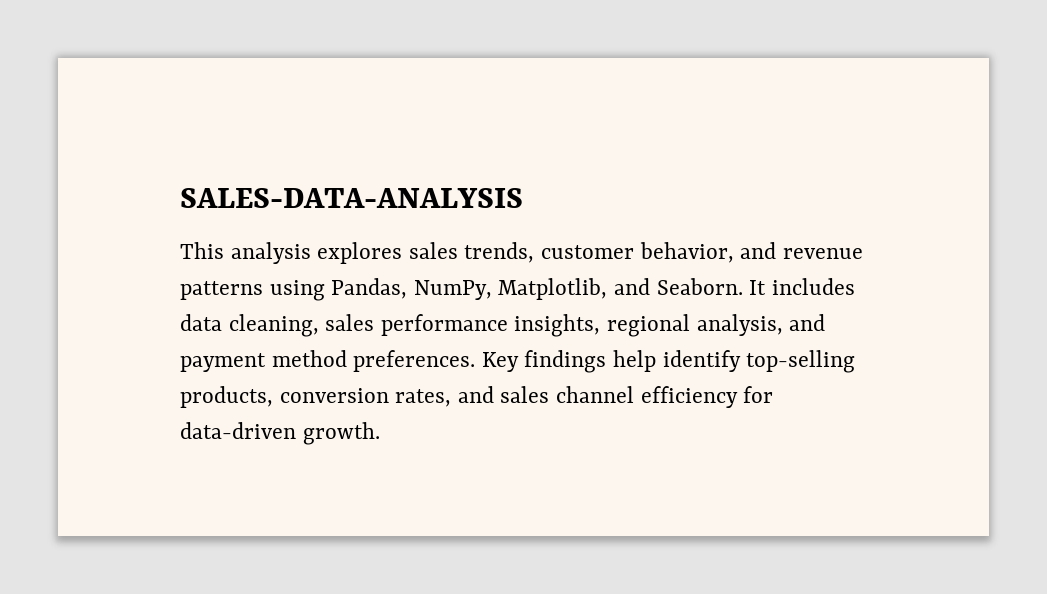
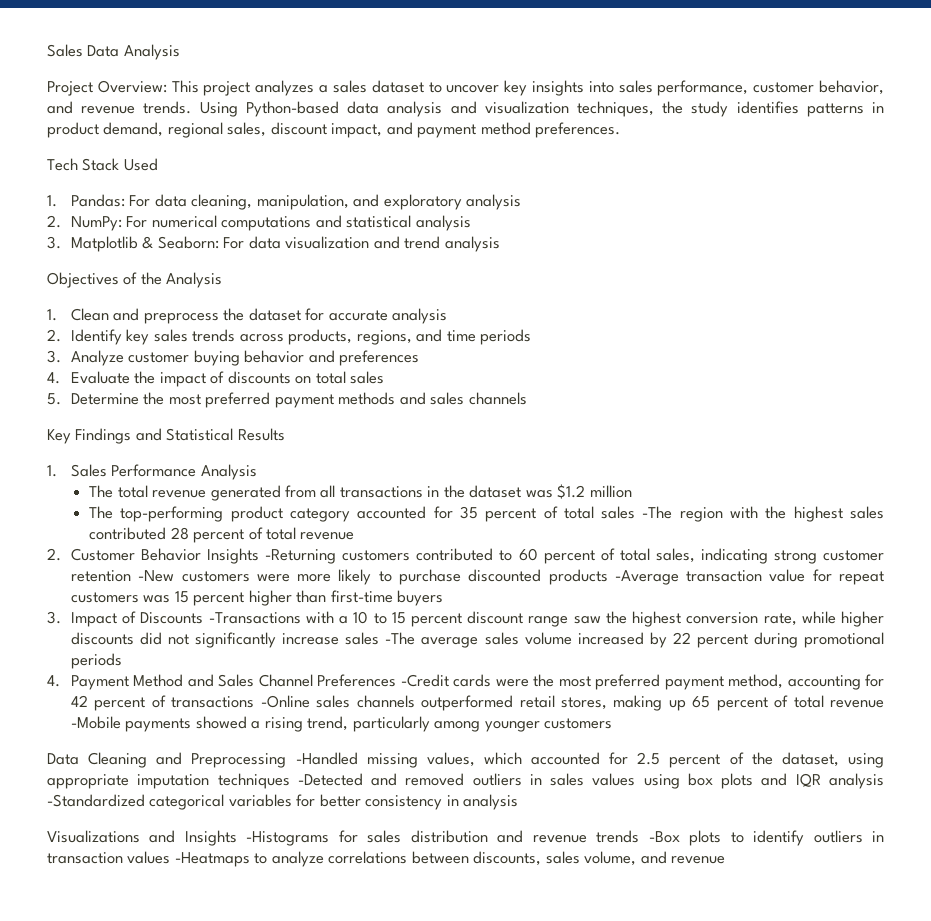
[180,188,523,208] [180,242,863,264] [180,278,855,301] [180,314,826,337] [180,350,856,373] [180,386,774,408] [180,422,380,445] SALES-DATA-ANALYSIS // This analysis explores sales trends, customer behavior, and revenue patterns using Pandas, NumPy, Matplotlib, and Seaborn. It includes data cleaning, sales performance insights, regional analysis, and payment method preferences. Key findings help identify top-selling products, conversion rates, and sales channel efficiency for data-driven growth. -> [47,44,180,60] [47,80,884,96] [47,101,884,117] [47,122,621,138] [47,158,158,171] [47,194,522,210] [47,215,471,231] [47,236,500,252] [47,272,223,288] [47,308,448,324] [47,329,532,345] [47,350,420,366] [47,371,385,387] [47,392,527,408] [47,428,285,444] [47,464,257,480] [89,484,632,501] [89,506,884,522] [89,527,355,543] [47,548,885,564] [70,569,884,585] [70,590,444,606] [47,611,885,627] [70,632,884,648] [70,653,122,669] [47,674,884,690] [70,695,884,711] [70,716,613,732] [47,752,884,768] [47,773,884,789] [47,794,519,810] [47,830,885,846] [47,851,726,867] Sales Data Analysis // Project Overview: This project analyzes a sales dataset to uncover key insights into sales performance, customer behavior, and revenue trends. Using Python-based data analysis and visualization techniques, the study identifies patterns in product demand, regional sales, discount impact, and payment method preferences. // Tech Stack Used // 1. Pandas: For data cleaning, manipulation, and exploratory analysis // 2. NumPy: For numerical computations and statistical analysis // 3. Matplotlib & Seaborn: For data visualization and trend analysis // Objectives of the Analysis // 1. Clean and preprocess the dataset for accurate analysis // 2. Identify key sales trends across products, regions, and time periods // 3. Analyze customer buying behavior and preferences // 4. Evaluate the impact of discounts on total sales // 5. Determine the most preferred payment methods and sales channels // Key Findings and Statistical Results // 1. Sales Performance Analysis // The total revenue generated from all transactions in the dataset was $1.2 million // The top-performing product category accounted for 35 percent of total sales -The region with the highest sales contributed 28 percent of total revenue // 2. Customer Behavior Insights -Returning customers contributed to 60 percent of total sales, indicating strong customer retention -New customers were more likely to purchase discounted products -Average transaction value for repeat customers was 15 percent higher than first-time buyers // 3. Impact of Discounts -Transactions with a 10 to 15 percent discount range saw the highest conversion rate, while higher discounts did not significantly increase sales -The average sales volume increased by 22 percent during promotional periods // 4. Payment Method and Sales Channel Preferences -Credit cards were the most preferred payment method, accounting for 42 percent of transactions -Online sales channels outperformed retail stores, making up 65 percent of total revenue -Mobile payments showed a rising trend, particularly among younger customers // Data Cleaning and Preprocessing -Handled missing values, which accounted for 2.5 percent of the dataset, using appropriate imputation techniques -Detected and removed outliers in sales values using box plots and IQR analysis -Standardized categorical variables for better consistency in analysis // Visualizations and Insights -Histograms for sales distribution and revenue trends -Box plots to identify outliers in transaction values -Heatmaps to analyze correlations between discounts, sales volume, and revenue

